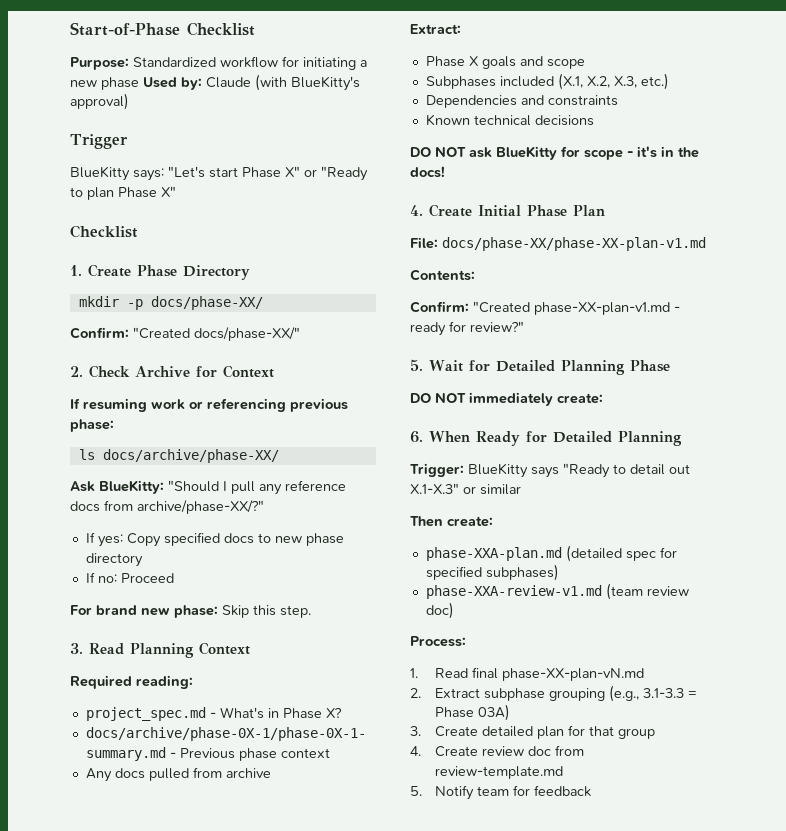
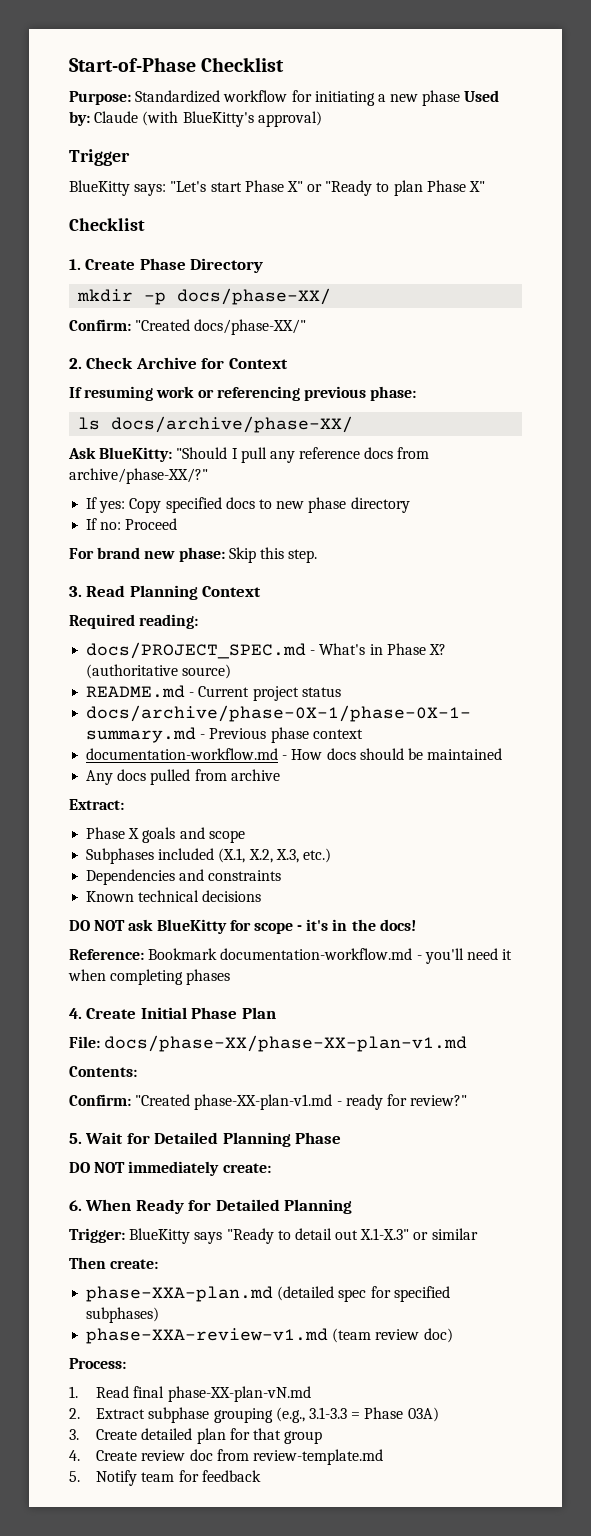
[85,707,206,721] project_spec.md -> [86,642,307,659] docs/PROJECT_SPEC.md
(342, 712) none -> [86,664,232,679] [86,685,341,701] (authoritative source) // README.md - Current project status
(330, 753) none -> [86,748,503,760] // documentation-workflow.md - How docs should be maintained
(445, 172) none -> [69,948,513,964] [68,969,231,985] // Reference: Bookmark documentation-workflow.md - you'll need it when completing phases

